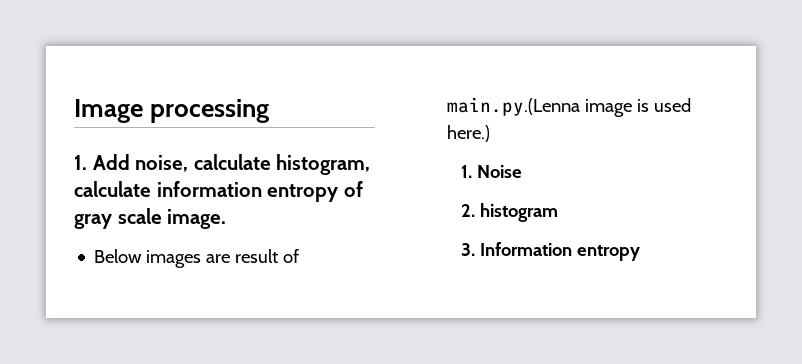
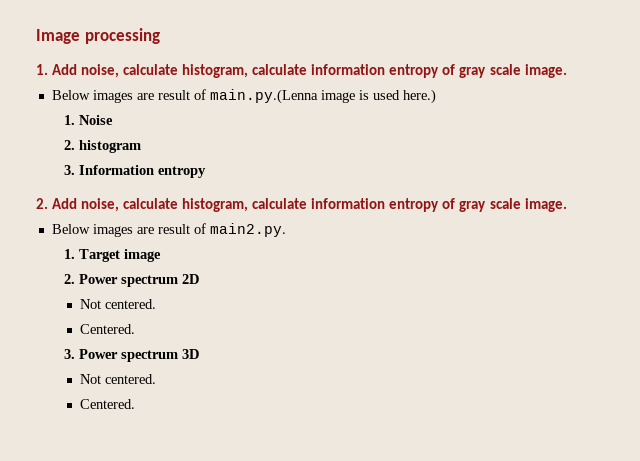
(641, 253) none -> [36,198,567,212] [51,223,286,237] [64,249,162,262] [64,274,200,287] [80,299,157,309] [80,324,136,334] [64,349,200,362] [80,374,157,384] [80,399,136,409] // 2. Add noise, calculate histogram, calculate information entropy of gray scale image. // Below images are result of main2.py. // 1. Target image // 2. Power spectrum 2D // Not centered. // Centered. // 3. Power spectrum 3D // Not centered. // Centered.

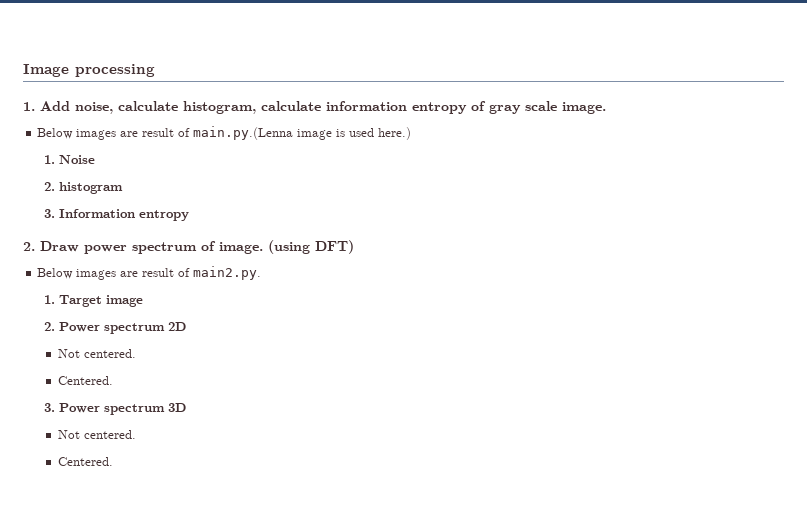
[52,198,567,212] Add noise, calculate histogram, calculate information entropy of gray scale image. -> [40,240,354,254] Draw power spectrum of image. (using DFT)

